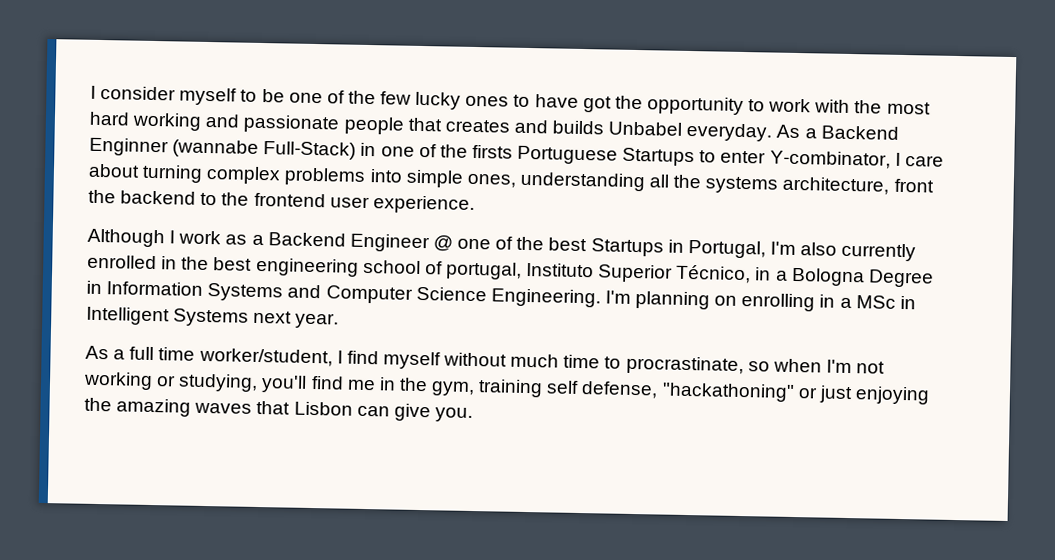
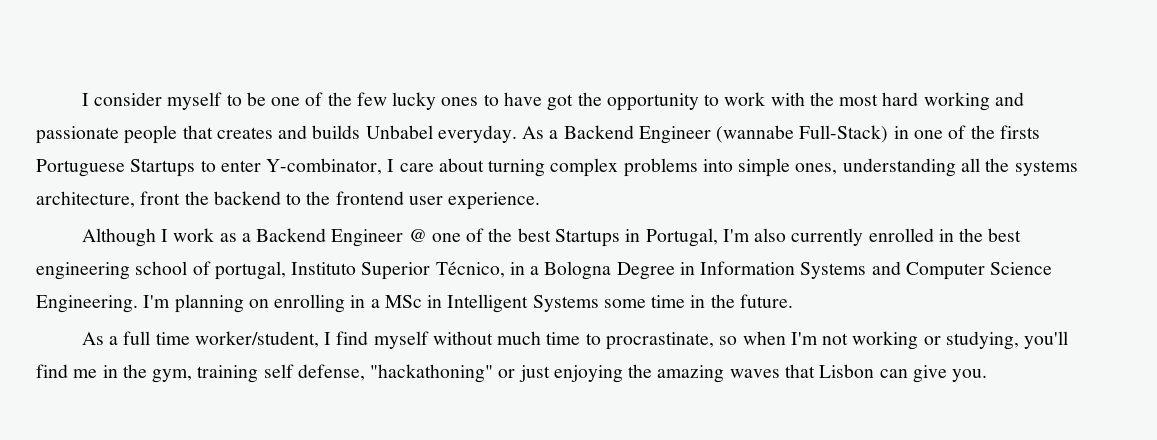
[89,137,169,157] Enginner -> [638,126,711,144] Engineer
[253,310,340,329] next year. -> [603,294,793,308] some time in the future.

